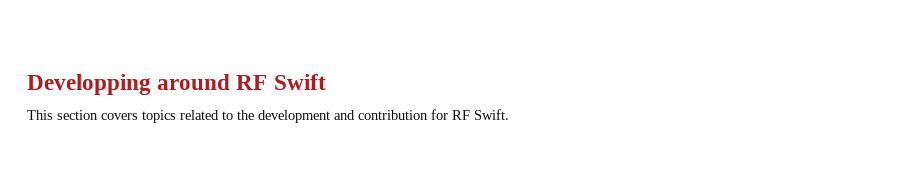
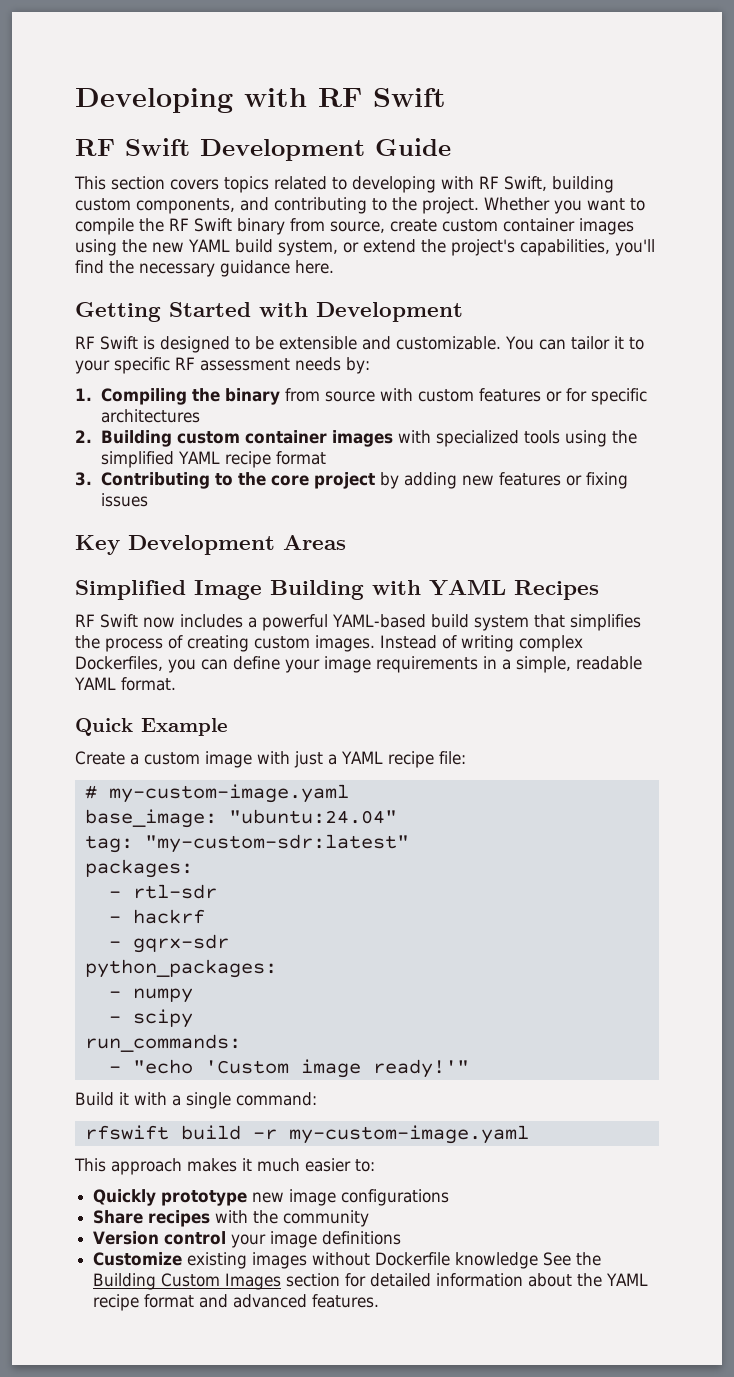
[27,74,326,95] Developping around RF Swift -> [75,88,446,113] [75,138,451,161] Developing with RF Swift // RF Swift Development Guide
[237,109,509,123] the development and contribution for RF Swift. -> [352,176,614,193] [75,197,645,214] [75,218,634,235] [75,239,655,256] [75,260,334,277] [75,302,463,322] [75,336,644,353] [75,357,370,374] [75,388,647,405] [100,409,200,423] [75,430,637,447] [100,451,326,468] [75,472,628,489] [100,493,148,507] [75,535,346,555] [75,580,599,600] [75,614,641,631] [75,635,583,652] [75,656,642,673] [74,677,176,691] [75,718,228,736] [75,751,466,768] [84,784,349,803] [84,809,397,828] [84,834,409,853] [84,859,193,878] [108,884,217,899] [108,909,205,924] [108,934,229,953] [84,959,277,978] [108,988,193,1003] [108,1009,193,1028] [84,1034,241,1052] [108,1059,469,1078] [75,1092,317,1109] [84,1125,529,1144] [74,1158,375,1175] [93,1189,450,1206] [93,1210,370,1227] [93,1231,402,1248] [93,1252,602,1269] [93,1273,649,1290] [93,1294,380,1311] developing with RF Swift, building custom components, and contributing to the project. Whether you want to compile the RF Swift binary from source, create custom container images using the new YAML build system, or extend the project's capabilities, you'll find the necessary guidance here. // Getting Started with Development // RF Swift is designed to be extensible and customizable. You can tailor it to your specific RF assessment needs by: // 1. Compiling the binary from source with custom features or for specific architectures // 2. Building custom container images with specialized tools using the simplified YAML recipe format // 3. Contributing to the core project by adding new features or fixing issues // Key Development Areas // Simplified Image Building with YAML Recipes // RF Swift now includes a powerful YAML-based build system that simplifies the process of creating custom images. Instead of writing complex Dockerfiles, you can define your image requirements in a simple, readable YAML format. // Quick Example // Create a custom image with just a YAML recipe file: // # my-custom-image.yaml // base_image: "ubuntu:24.04" // tag: "my-custom-sdr:latest" // packages: // - rtl-sdr // - hackrf // - gqrx-sdr // python_packages: // - numpy // - scipy // run_commands: // - "echo 'Custom image ready!'" // Build it with a single command: // rfswift build -r my-custom-image.yaml // This approach makes it much easier to: // Quickly prototype new image configurations // Share recipes with the community // Version control your image definitions // Customize existing images without Dockerfile knowledge See the Building Custom Images section for detailed information about the YAML recipe format and advanced features.

